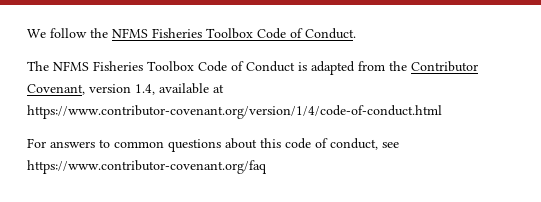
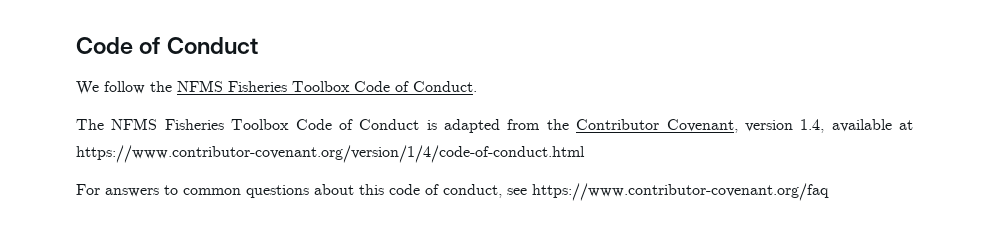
(27, 33) none -> [76,37,258,54] Code of Conduct //

